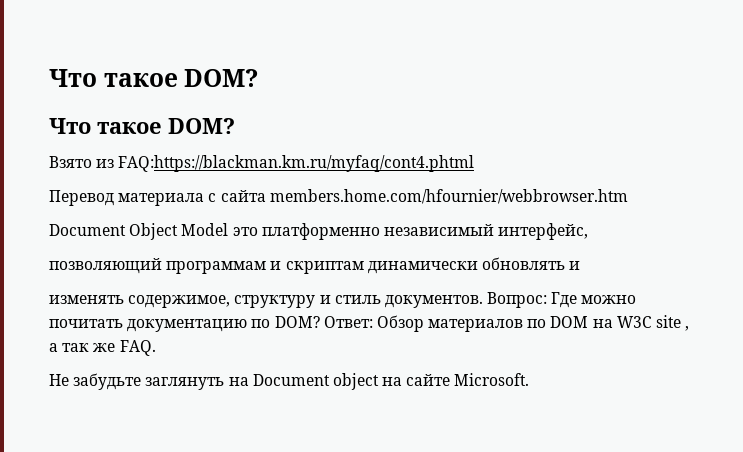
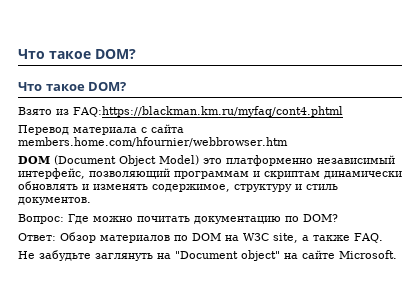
[49,223,229,240] Document Object Model -> [18,155,199,166] DOM (Document Object Model)
(589, 231) // -> (85, 173) none
(581, 265) // -> (89, 187) none
(483, 301) none -> (91, 201) //
(320, 322) none -> (338, 218) //
[656,315,690,331] [49,343,116,352] site , а так же -> [273,233,350,243] site, а также
[252,373,379,390] Document object -> [175,250,280,261] "Document object"

